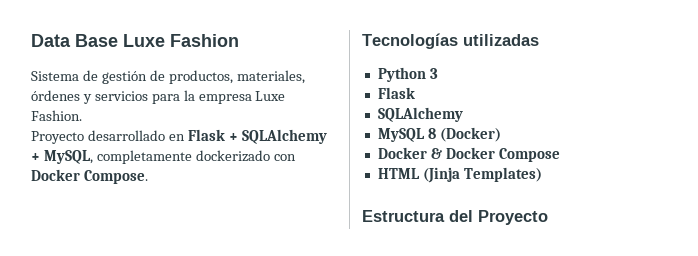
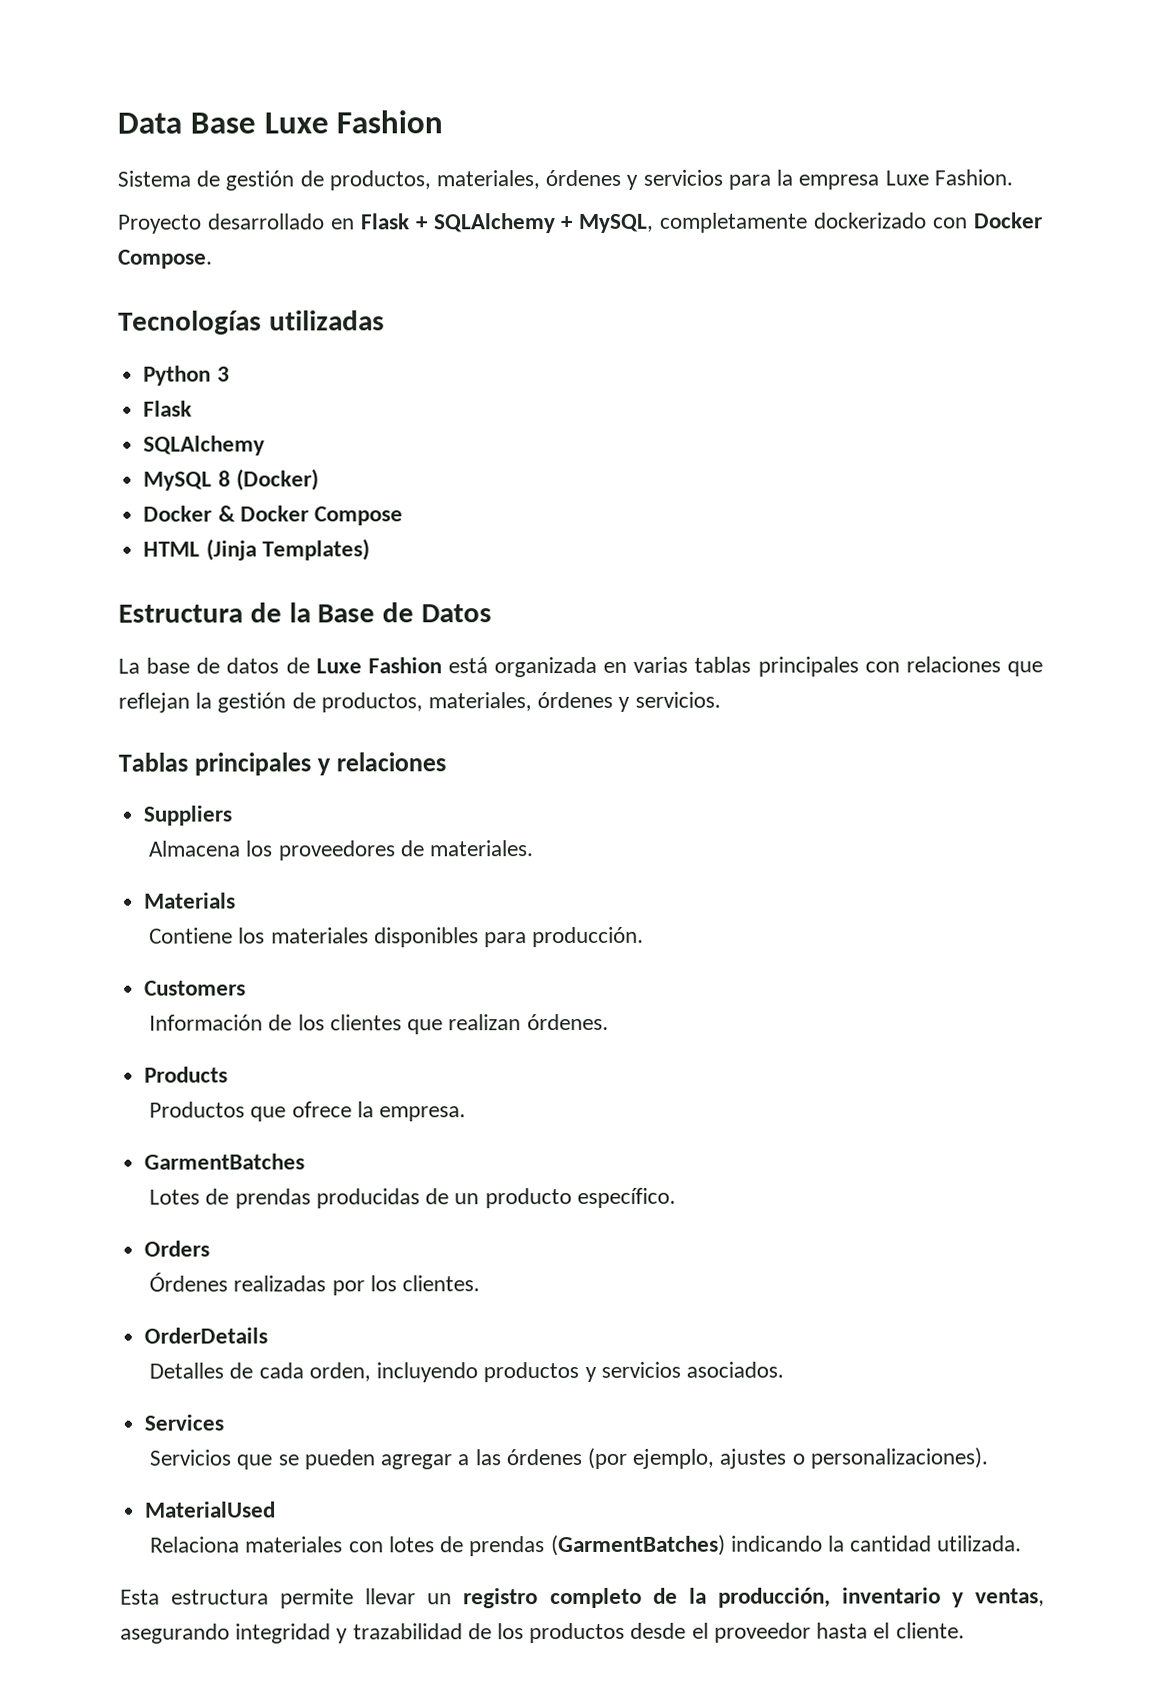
[449,210,548,225] del Proyecto -> [249,602,493,623] [118,656,1043,678] [118,691,721,713] [118,752,447,776] [143,805,233,826] [148,840,535,861] [144,892,237,909] [149,926,645,948] [144,980,247,996] [149,1013,609,1035] [144,1066,229,1083] [149,1101,467,1122] [144,1153,306,1170] [149,1187,676,1209] [144,1240,211,1257] [149,1272,481,1296] [144,1327,269,1344] [149,1361,784,1383] [144,1414,225,1431] [149,1447,988,1470] [145,1501,277,1518] [150,1534,1023,1557] [120,1587,1045,1609] [120,1622,965,1644] de la Base de Datos // La base de datos de Luxe Fashion está organizada en varias tablas principales con relaciones que reflejan la gestión de productos, materiales, órdenes y servicios. // Tablas principales y relaciones // Suppliers // Almacena los proveedores de materiales. // Materials // Contiene los materiales disponibles para producción. // Customers // Información de los clientes que realizan órdenes. // Products // Productos que ofrece la empresa. // GarmentBatches // Lotes de prendas producidas de un producto específico. // Orders // Órdenes realizadas por los clientes. // OrderDetails // Detalles de cada orden, incluyendo productos y servicios asociados. // Services // Servicios que se pueden agregar a las órdenes (por ejemplo, ajustes o personalizaciones). // MaterialUsed // Relaciona materiales con lotes de prendas (GarmentBatches) indicando la cantidad utilizada. // Esta estructura permite llevar un registro completo de la producción, inventario y ventas, asegurando integridad y trazabilidad de los productos desde el proveedor hasta el cliente.

